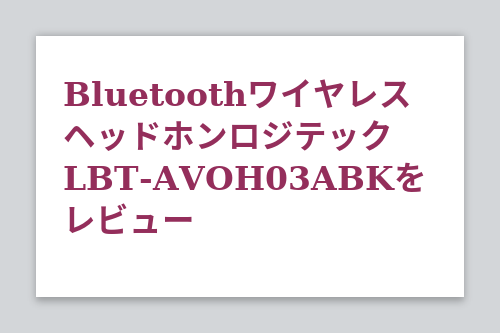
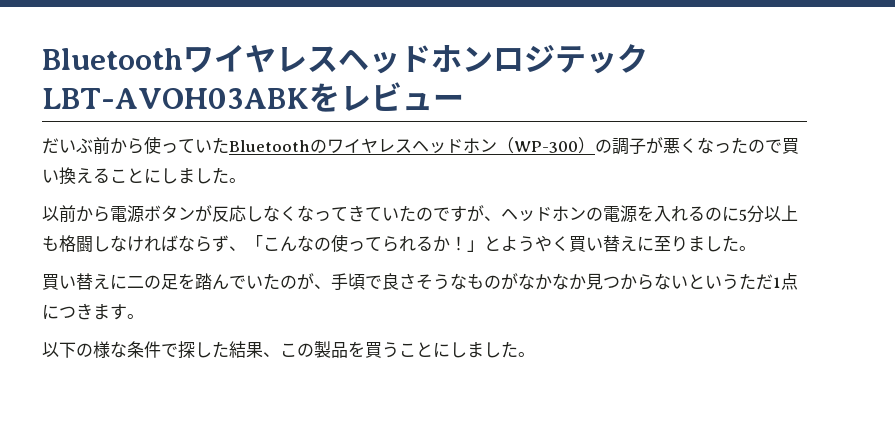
(195, 224) none -> [42,136,799,155] [42,167,246,185] [42,205,798,223] [42,234,756,253] [42,273,798,291] [42,303,144,320] [42,341,535,359] // だいぶ前から使っていたBluetoothのワイヤレスヘッドホン（WP-300）の調子が悪くなったので買い換えることにしました。 // 以前から電源ボタンが反応しなくなってきていたのですが、ヘッドホンの電源を入れるのに5分以上も格闘しなければならず、「こんなの使ってられるか！」とようやく買い替えに至りました。 // 買い替えに二の足を踏んでいたのが、手頃で良さそうなものがなかなか見つからないというただ1点につきます。 // 以下の様な条件で探した結果、この製品を買うことにしました。

